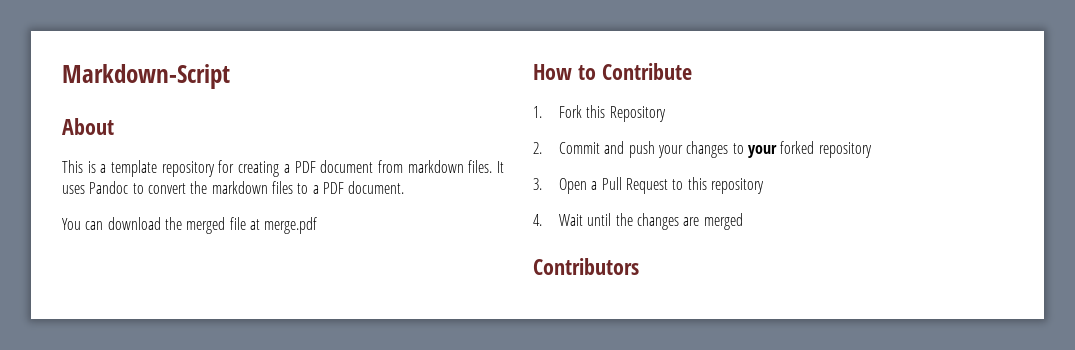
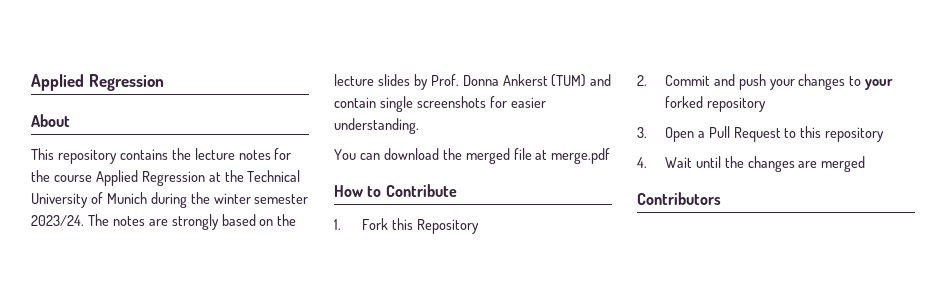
[62,64,230,89] Markdown-Script -> [31,74,164,91] Applied Regression
[87,160,504,177] [62,181,405,194] is a template repository for creating a PDF document from markdown files. It uses Pandoc to convert the markdown files to a PDF document. -> [57,148,292,164] [31,170,301,186] [31,192,309,208] [31,214,297,230] [334,74,612,90] [334,96,546,112] [334,118,419,134] repository contains the lecture notes for the course Applied Regression at the Technical University of Munich during the winter semester 2023/24. The notes are strongly based on the lecture slides by Prof. Donna Ankerst (TUM) and contain single screenshots for easier understanding.

